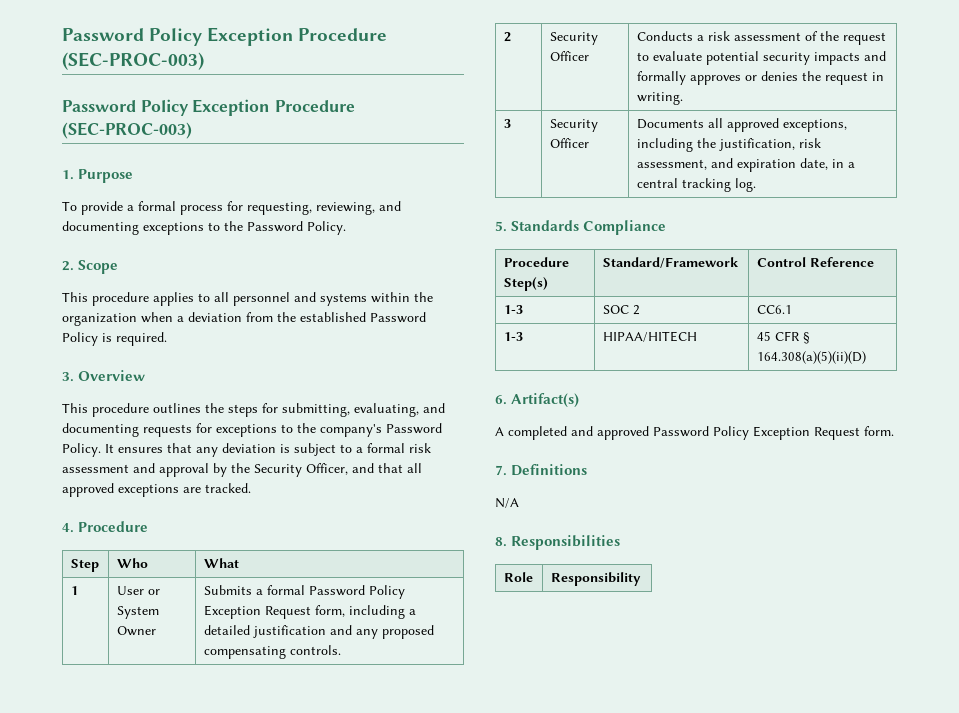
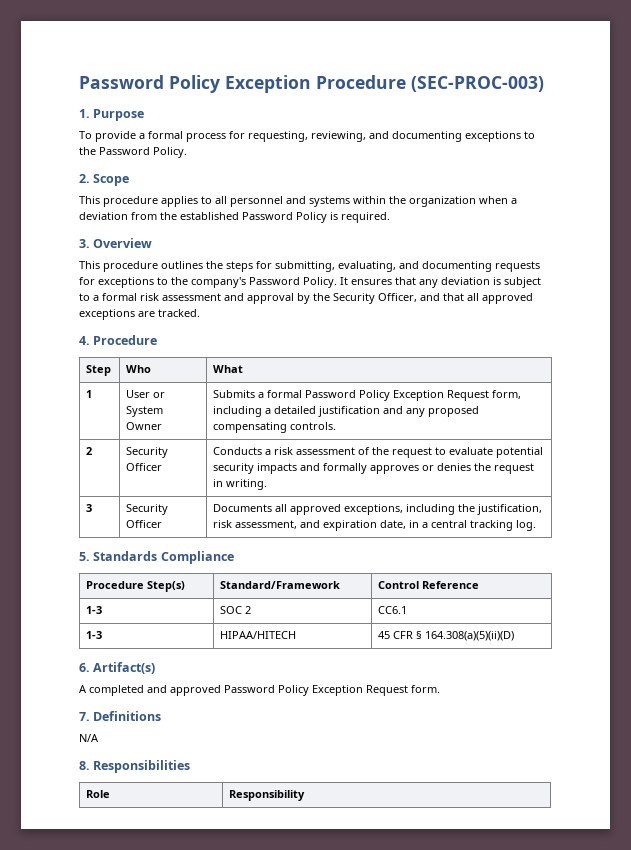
[62,27,388,46] [62,52,204,70] [62,99,356,116] [62,122,192,139] Password Policy Exception Procedure (SEC-PROC-003) // Password Policy Exception Procedure (SEC-PROC-003) -> [79,75,544,93] Password Policy Exception Procedure (SEC-PROC-003)

